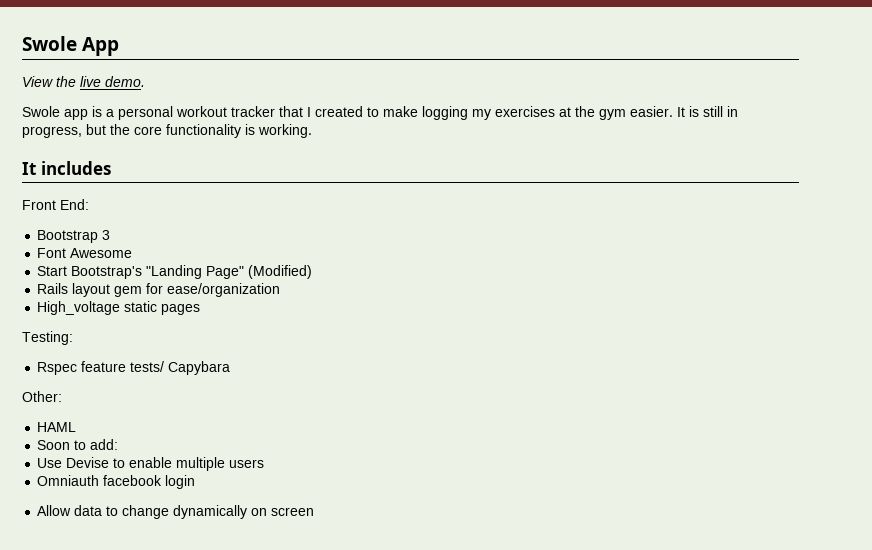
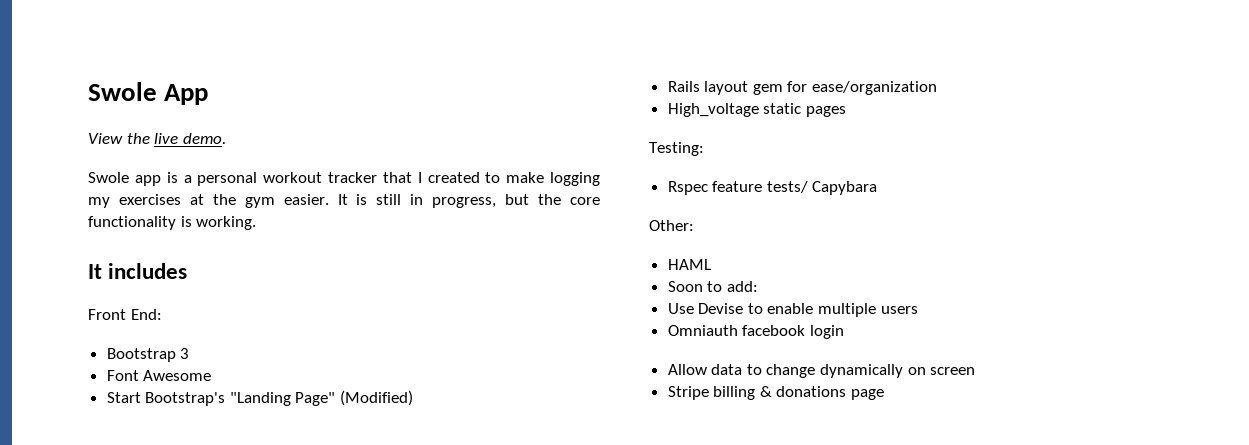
(315, 511) none -> [667,386,885,400] // Stripe billing & donations page

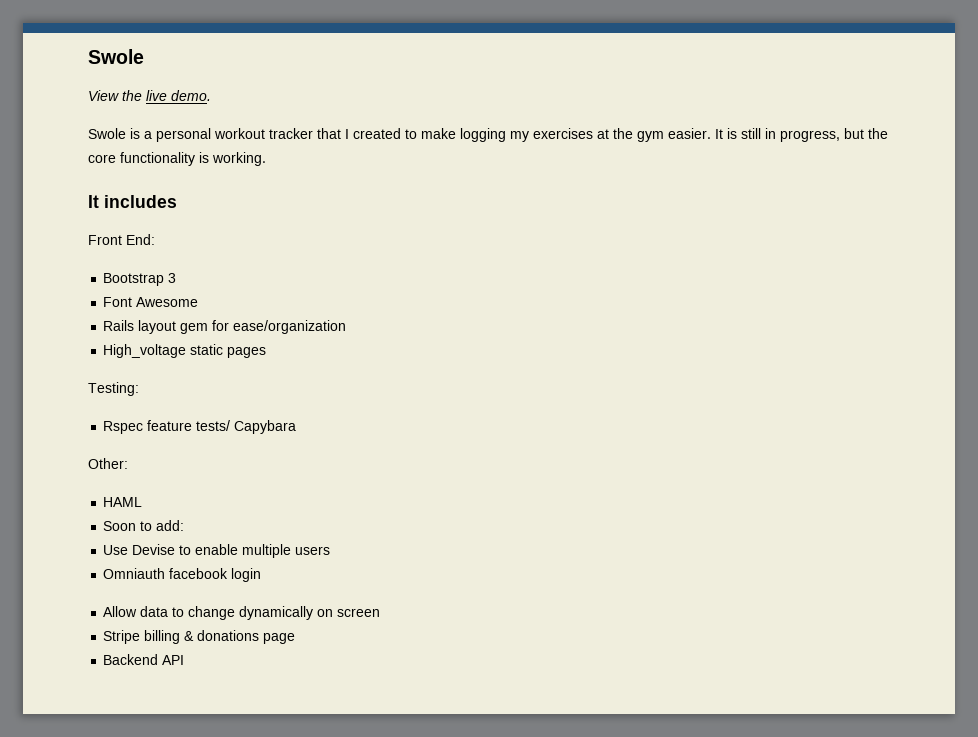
[88,82,209,105] Swole App -> [88,49,144,64] Swole
[134,175,161,186] app -> (126, 133) none
[106,390,414,406] // Start Bootstrap's "Landing Page" (Modified) -> (199, 302) none
(885, 394) none -> [103,654,185,665] // Backend API

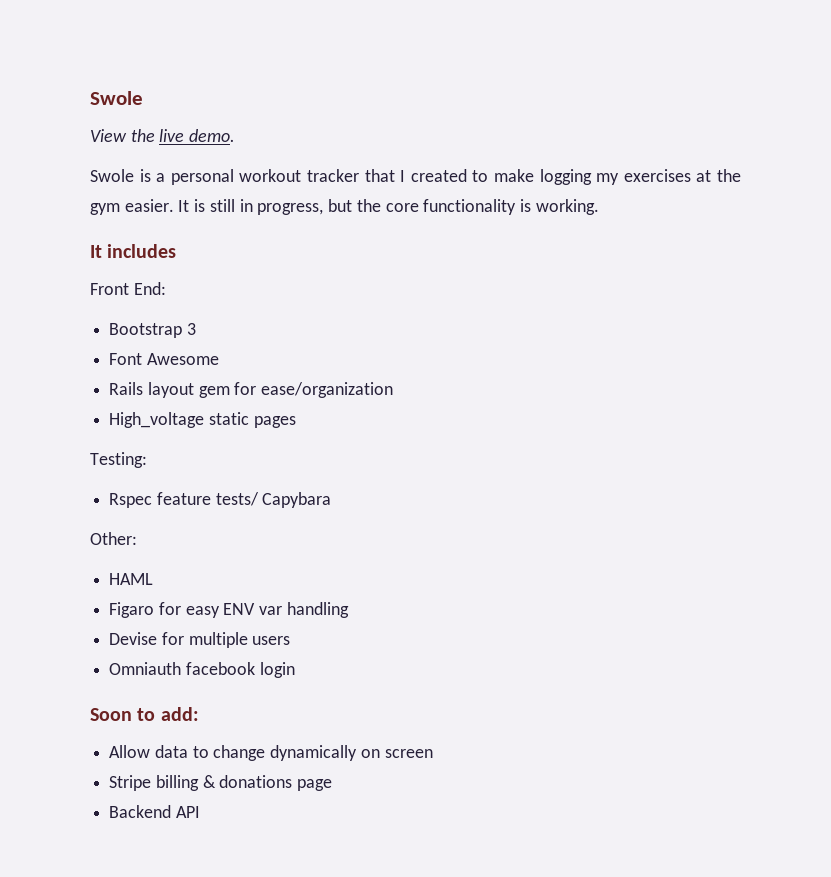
[103,520,185,531] [103,544,239,555] Soon to add: // Use Devise to enable -> [109,602,349,618] [109,632,184,645] Figaro for easy ENV var handling // Devise for
(262, 575) none -> [90,707,199,721] // Soon to add:

